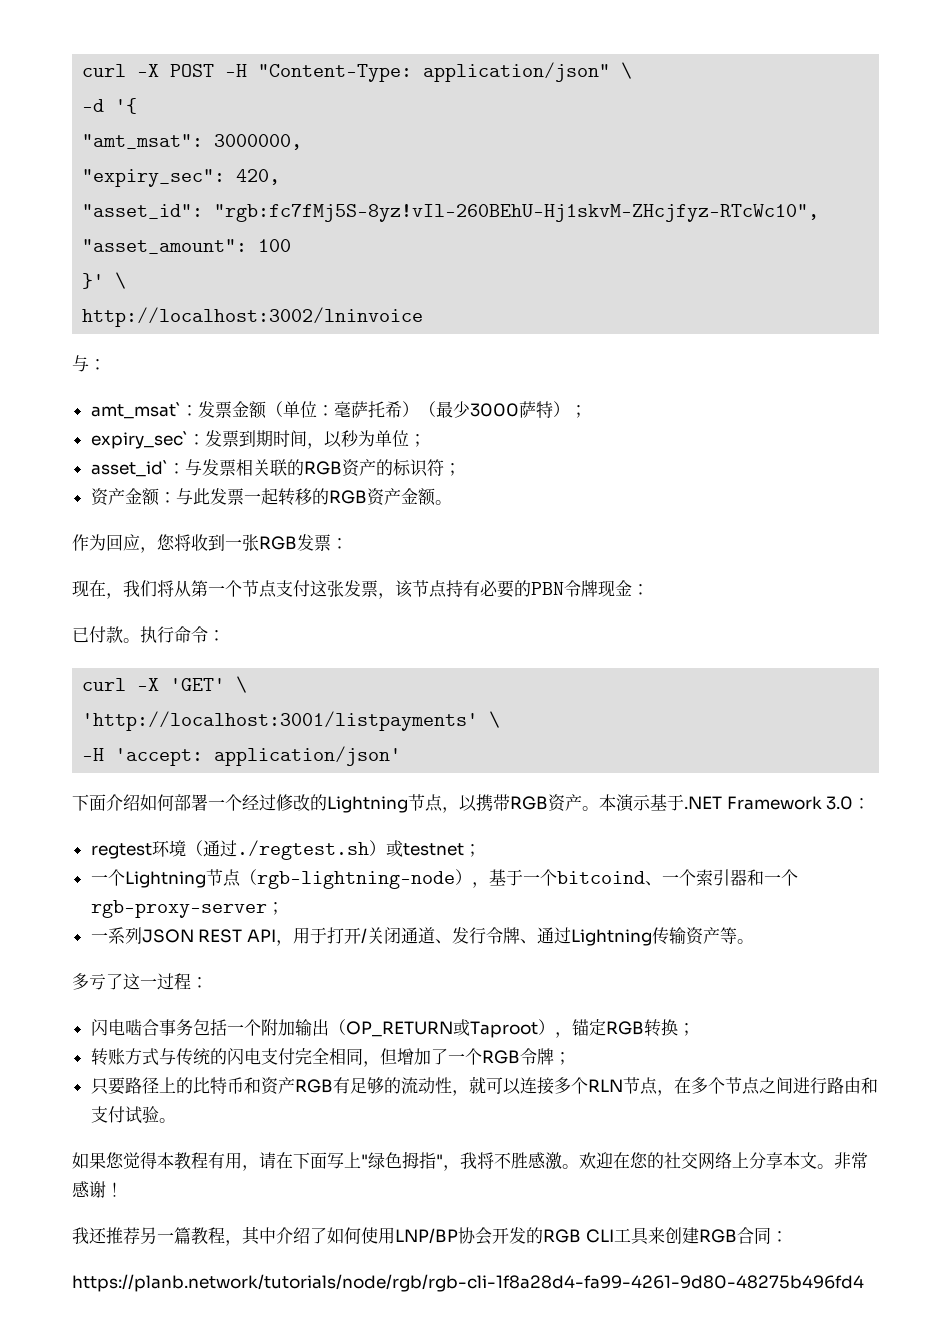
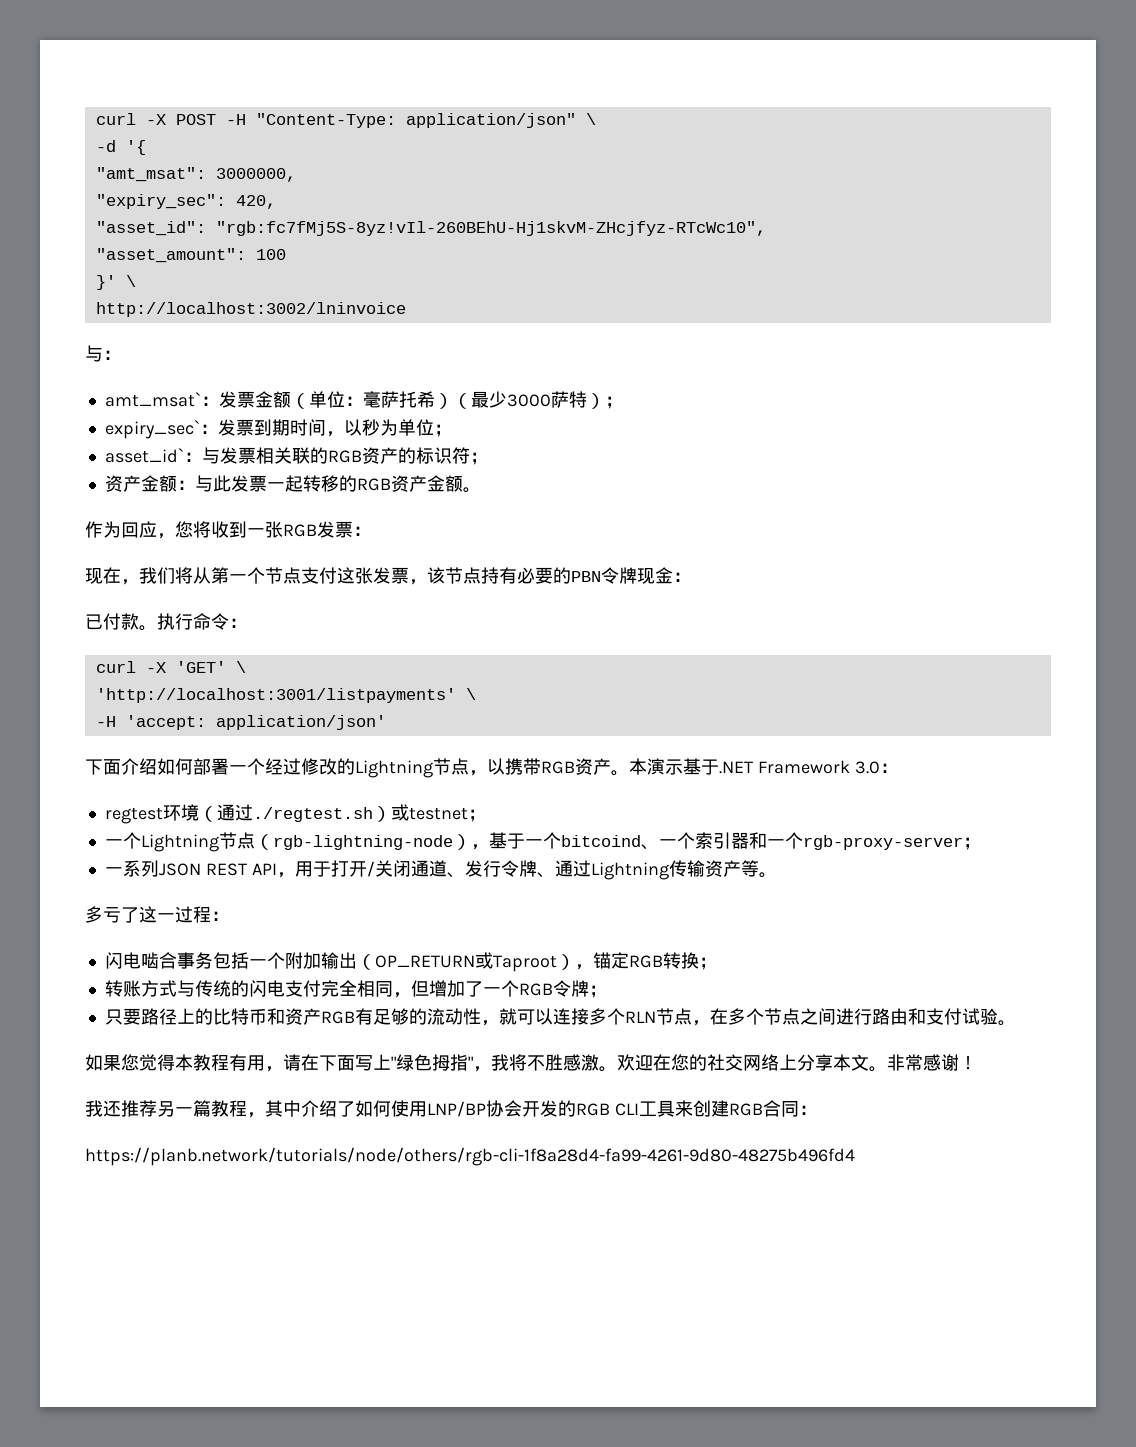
[72,1274,864,1292] https://planb.network/tutorials/node/rgb/rgb-cli-1f8a28d4-fa99-4261-9d80-48275b496fd4 -> [85,1147,855,1166] https://planb.network/tutorials/node/others/rgb-cli-1f8a28d4-fa99-4261-9d80-48275b496fd4

